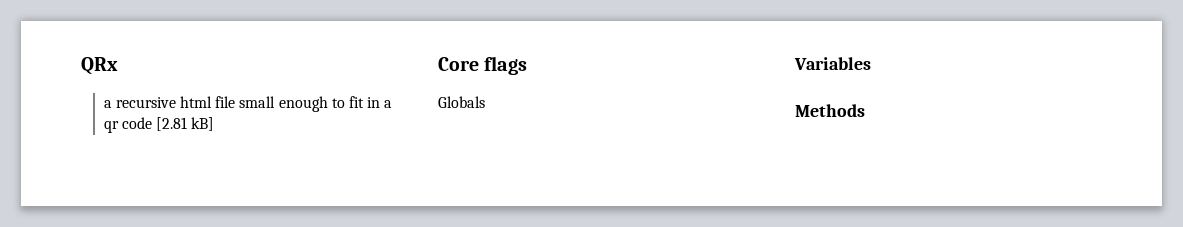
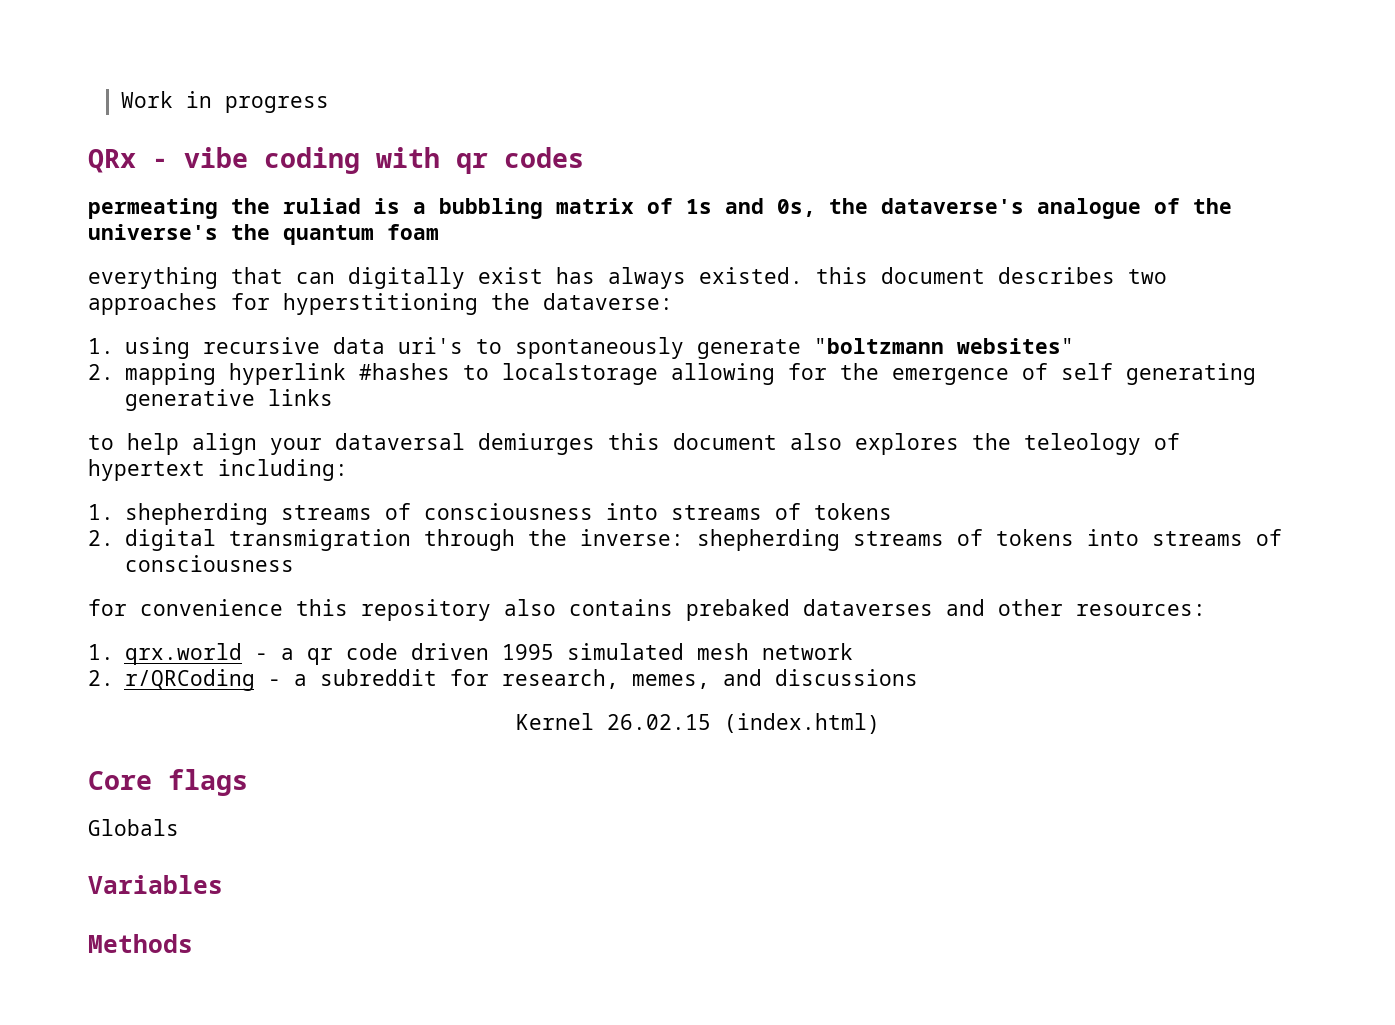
[81,57,118,75] [103,96,393,112] [103,117,215,133] QRx // a recursive html file small enough to fit in a qr code [2.81 kB] -> [120,91,329,113] [88,147,584,174] [88,198,1232,219] [88,224,439,245] [88,267,1167,289] [88,293,673,315] [88,337,1074,359] [88,363,1256,385] [124,389,333,411] [88,433,1180,455] [88,459,348,481] [88,503,892,525] [88,529,1282,551] [124,555,294,572] [88,599,1206,621] [88,643,853,665] [88,669,918,691] [515,713,880,734] Work in progress // QRx - vibe coding with qr codes // permeating the ruliad is a bubbling matrix of 1s and 0s, the dataverse's analogue of the universe's the quantum foam // everything that can digitally exist has always existed. this document describes two approaches for hyperstitioning the dataverse: // 1. using recursive data uri's to spontaneously generate "boltzmann websites" // 2. mapping hyperlink #hashes to localstorage allowing for the emergence of self generating generative links // to help align your dataversal demiurges this document also explores the teleology of hypertext including: // 1. shepherding streams of consciousness into streams of tokens // 2. digital transmigration through the inverse: shepherding streams of tokens into streams of consciousness // for convenience this repository also contains prebaked dataverses and other resources: // 1. qrx.world - a qr code driven 1995 simulated mesh network // 2. r/QRCoding - a subreddit for research, memes, and discussions // Kernel 26.02.15 (index.html)

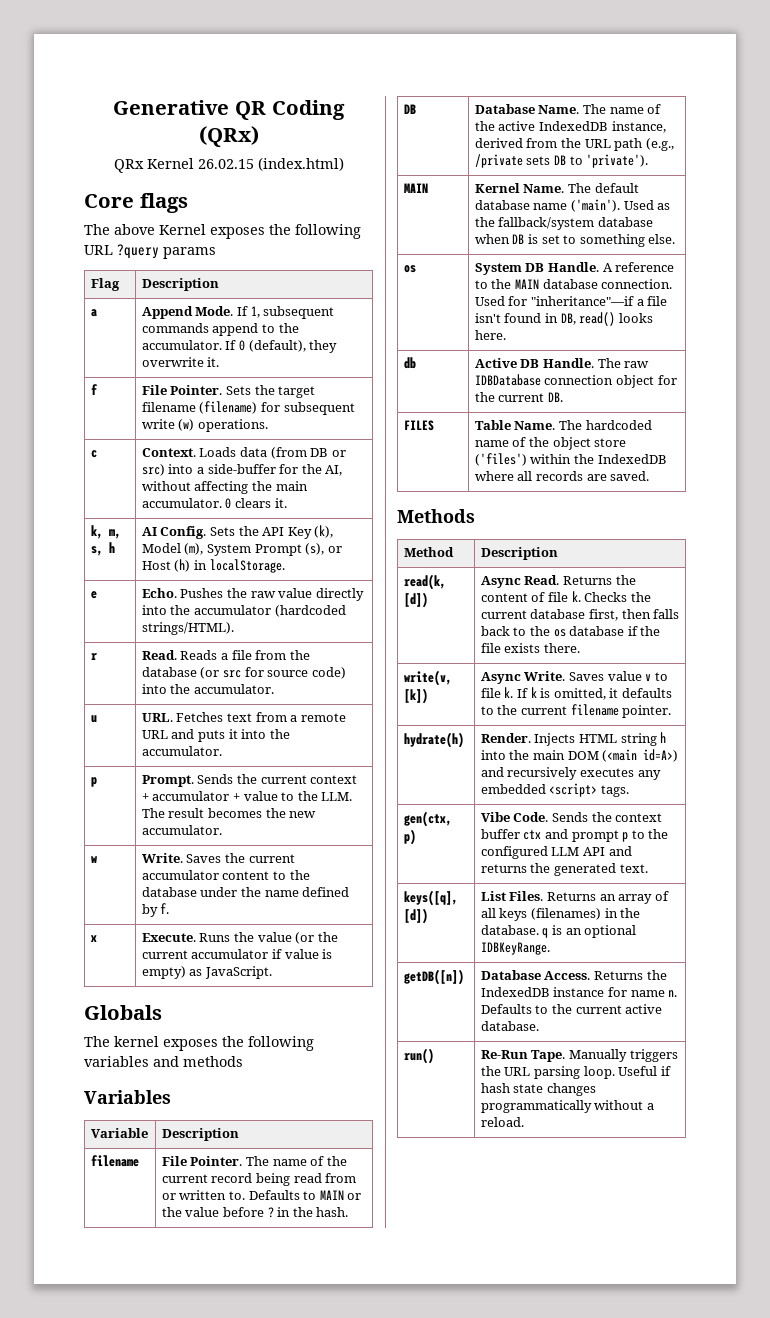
[120,91,329,113] [88,147,584,174] [88,198,1232,219] [88,224,439,245] [88,267,1167,289] [88,293,673,315] [88,337,1074,359] [88,363,1256,385] [124,389,333,411] [88,433,1180,455] [88,459,348,481] [88,503,892,525] [88,529,1282,551] [124,555,294,572] [88,599,1206,621] [88,643,853,665] [88,669,918,691] Work in progress // QRx - vibe coding with qr codes // permeating the ruliad is a bubbling matrix of 1s and 0s, the dataverse's analogue of the universe's the quantum foam // everything that can digitally exist has always existed. this document describes two approaches for hyperstitioning the dataverse: // 1. using recursive data uri's to spontaneously generate "boltzmann websites" // 2. mapping hyperlink #hashes to localstorage allowing for the emergence of self generating generative links // to help align your dataversal demiurges this document also explores the teleology of hypertext including: // 1. shepherding streams of consciousness into streams of tokens // 2. digital transmigration through the inverse: shepherding streams of tokens into streams of consciousness // for convenience this repository also contains prebaked dataverses and other resources: // 1. qrx.world - a qr code driven 1995 simulated mesh network // 2. r/QRCoding - a subreddit for research, memes, and discussions // -> [113,100,345,120] [198,126,259,147] [113,159,144,173] Generative QR Coding (QRx) // QRx
[88,819,179,836] [88,875,223,894] [88,934,193,953] Globals // Variables // Methods -> [84,224,361,239] [84,244,216,259] [90,278,120,291] [141,278,219,291] [90,309,97,317] [141,306,335,319] [141,323,299,336] [141,340,338,353] [141,357,220,367] [90,384,98,395] [141,385,316,398] [141,401,355,415] [141,419,268,432] [90,450,97,458] [141,447,346,459] [141,464,343,476] [141,481,308,494] [141,498,287,509] [90,525,121,539] [90,542,115,556] [141,525,334,539] [141,543,342,556] [141,559,285,573] [90,591,97,599] [141,588,364,601] [141,605,346,617] [141,622,234,635] [90,653,97,660] [141,650,310,660] [141,667,346,679] [141,684,274,694] [90,715,97,723] [141,712,346,722] [141,729,290,742] [141,746,222,756] [90,777,97,787] [141,774,358,787] [141,791,353,801] [141,808,317,818] [141,825,222,835] [90,856,97,863] [141,853,295,863] [141,870,310,880] [141,887,350,897] [141,903,170,917] [89,935,97,942] [141,932,338,944] [141,949,333,959] [141,966,272,979] [84,1005,162,1020] [84,1036,314,1051] [84,1056,243,1067] [84,1090,171,1104] [90,1128,148,1138] [161,1128,239,1141] [90,1155,139,1167] [161,1156,347,1166] [161,1173,357,1186] [161,1190,362,1200] [161,1207,349,1218] [403,104,416,114] [474,104,662,114] [474,121,666,133] [474,138,674,151] [474,154,649,168] [403,183,428,193] [474,183,639,193] [474,199,671,212] [474,217,653,230] [474,234,676,247] [403,265,416,273] [474,262,675,275] [474,279,673,289] [474,296,668,306] [474,312,653,326] [474,330,506,340] [403,357,416,369] [474,358,650,368] [474,374,677,388] [474,392,563,402] [403,420,434,431] [474,420,652,430] [474,437,627,450] [474,453,667,466] [474,471,650,481] [397,509,475,523] [403,547,454,557] [480,547,558,560] [403,574,446,590] [403,592,428,608] [480,575,636,588] [480,591,651,602] [480,609,680,621] [480,626,661,637] [480,643,580,653] [403,670,452,686] [403,688,428,704] [480,671,668,684] [480,687,672,700] [480,704,672,718] [403,732,464,748] [480,732,667,746] [480,749,679,762] [480,767,661,780] [480,783,629,797] [403,811,452,827] [403,829,416,845] [480,812,663,822] [480,829,669,842] [480,846,632,859] [480,863,648,876] [403,890,458,906] [403,908,428,924] [480,891,669,904] [480,908,641,921] [480,925,637,938] [480,942,550,955] [403,969,464,985] [480,970,667,980] [480,987,678,997] [480,1004,663,1014] [480,1021,539,1031] [403,1048,434,1064] [480,1049,678,1062] [480,1066,671,1079] [480,1083,596,1096] [480,1100,654,1113] [480,1117,524,1127] The above Kernel exposes the following URL ?query params // Flag | Description // a | Append Mode. If 1, subsequent commands append to the accumulator. If 0 (default), they overwrite it. // f | File Pointer. Sets the target filename (filename) for subsequent write (w) operations. // c | Context. Loads data (from DB or src) into a side-buffer for the AI, without affecting the main accumulator. 0 clears it. // k, m, s, h | AI Config. Sets the API Key (k), Model (m), System Prompt (s), or Host (h) in localStorage. // e | Echo. Pushes the raw value directly into the accumulator (hardcoded strings/HTML). // r | Read. Reads a file from the database (or src for source code) into the accumulator. // u | URL. Fetches text from a remote URL and puts it into the accumulator. // p | Prompt. Sends the current context + accumulator + value to the LLM. The result becomes the new accumulator. // w | Write. Saves the current accumulator content to the database under the name defined by f. // x | Execute. Runs the value (or the current accumulator if value is empty) as JavaScript. // Globals // The kernel exposes the following variables and methods // Variables // Variable | Description // filename | File Pointer. The name of the current record being read from or written to. Defaults to MAIN or the value before ? in the hash. // DB | Database Name. The name of the active IndexedDB instance, derived from the URL path (e.g., /private sets DB to 'private'). // MAIN | Kernel Name. The default database name ('main'). Used as the fallback/system database when DB is set to something else. // os | System DB Handle. A reference to the MAIN database connection. Used for "inheritance"—if a file isn't found in DB, read() looks here. // db | Active DB Handle. The raw IDBDatabase connection object for the current DB. // FILES | Table Name. The hardcoded name of the object store ('files') within the IndexedDB where all records are saved. // Methods // Method | Description // read(k, [d]) | Async Read. Returns the content of file k. Checks the current database first, then falls back to the os database if the file exists there. // write(v, [k]) | Async Write. Saves value v to file k. If k is omitted, it defaults to the current filename pointer. // hydrate(h) | Render. Injects HTML string h into the main DOM (<main id=A>) and recursively executes any embedded <script> tags. // gen(ctx, p) | Vibe Code. Sends the context buffer ctx and prompt p to the configured LLM API and returns the generated text. // keys([q], [d]) | List Files. Returns an array of all keys (filenames) in the database. q is an optional IDBKeyRange. // getDB([n]) | Database Access. Returns the IndexedDB instance for name n. Defaults to the current active database. // run() | Re-Run Tape. Manually triggers the URL parsing loop. Useful if hash state changes programmatically without a reload.

